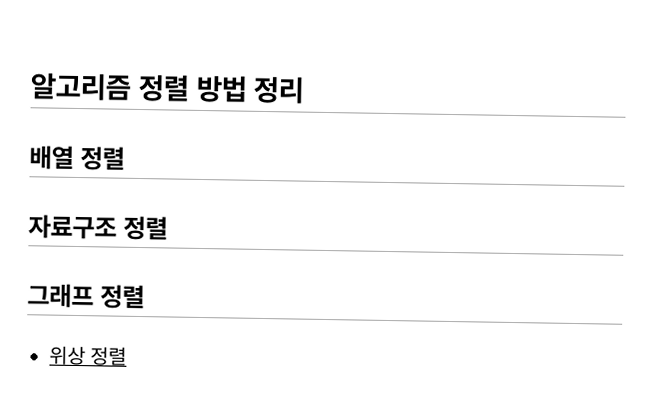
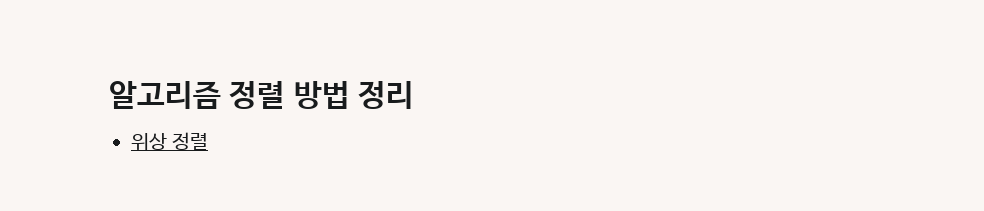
[29,145,125,171] [28,214,168,241] [27,283,145,310] // 배열 정렬 // 자료구조 정렬 // 그래프 정렬 -> (415, 95) none

